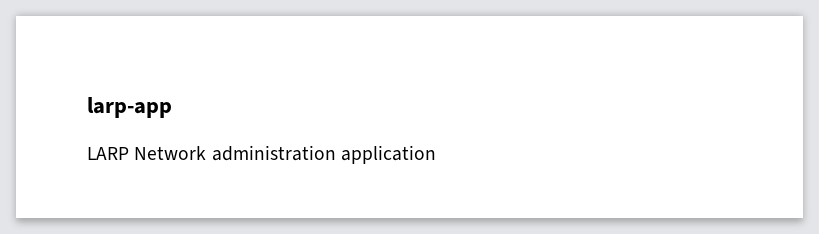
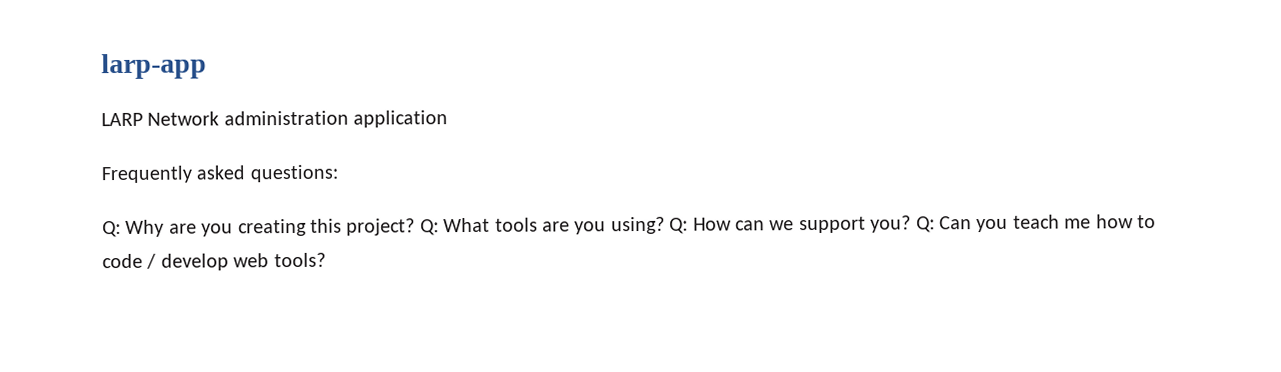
(436, 154) none -> [101,164,338,184] [102,214,1156,238] [102,252,326,271] // Frequently asked questions: // Q: Why are you creating this project? Q: What tools are you using? Q: How can we support you? Q: Can you teach me how to code / develop web tools?

